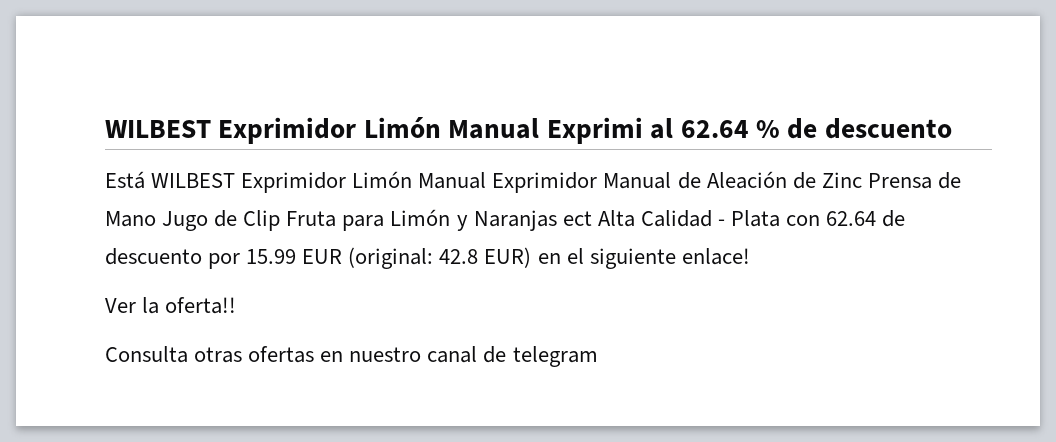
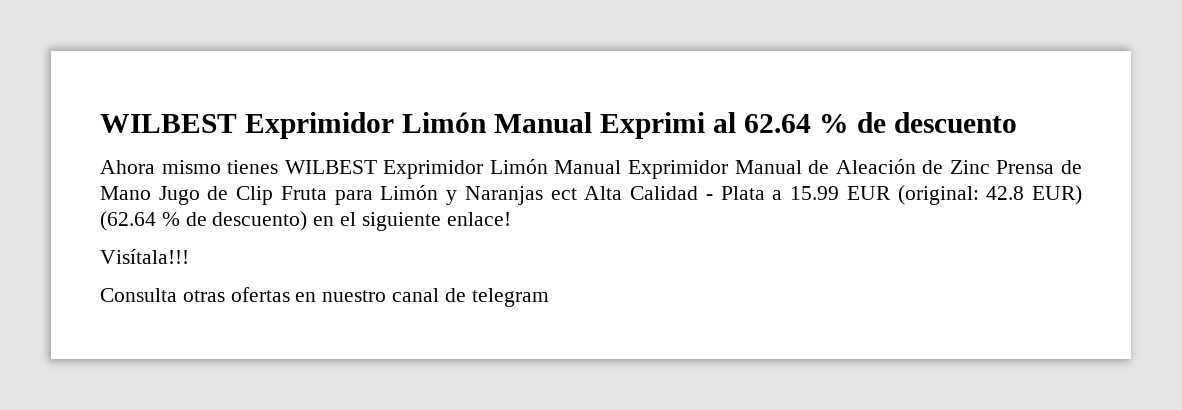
[105,171,145,189] Está -> [100,160,279,174] Ahora mismo tienes
[786,210,906,227] [105,248,241,269] con 62.64 de descuento por -> [772,190,783,200] a
(532, 257) none -> [100,211,308,231] (62.64 % de descuento)
[105,297,237,314] Ver la oferta!! -> [100,249,189,264] Visítala!!!

